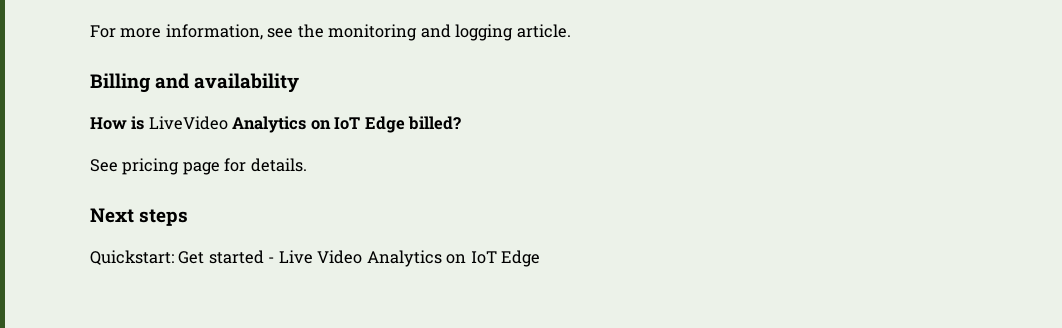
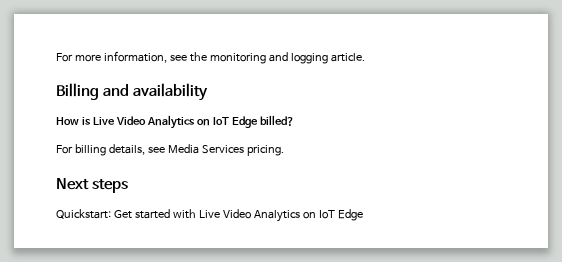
[148,116,228,130] LiveVideo -> [92,116,146,125] Live Video
[90,158,307,175] See pricing page for details. -> [56,144,284,156] For billing details, see Media Services pricing.
[268,257,275,263] - -> [172,209,196,219] with

